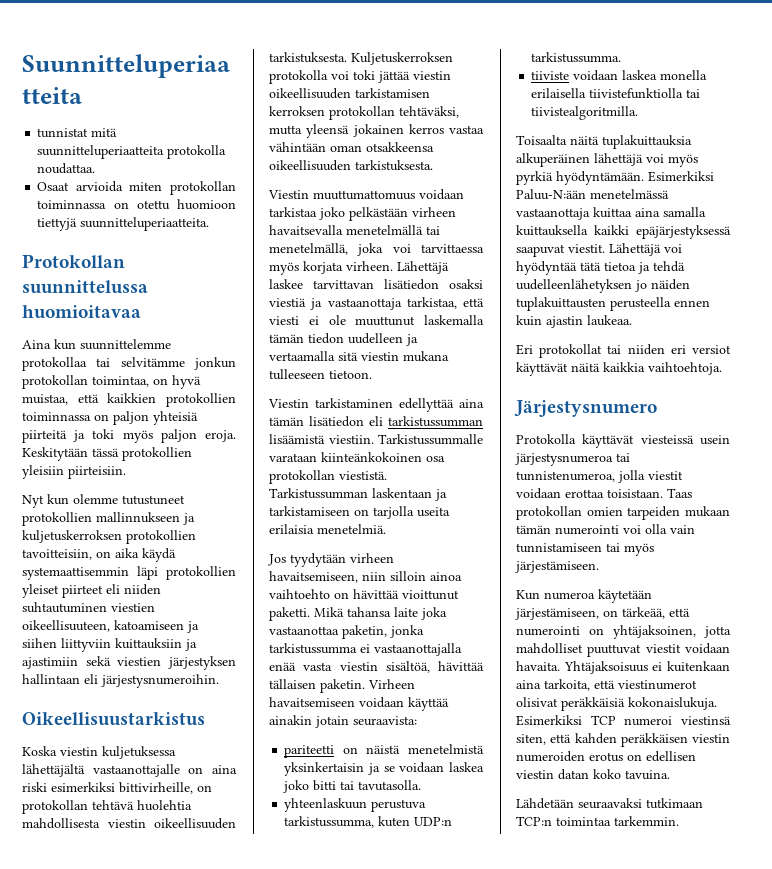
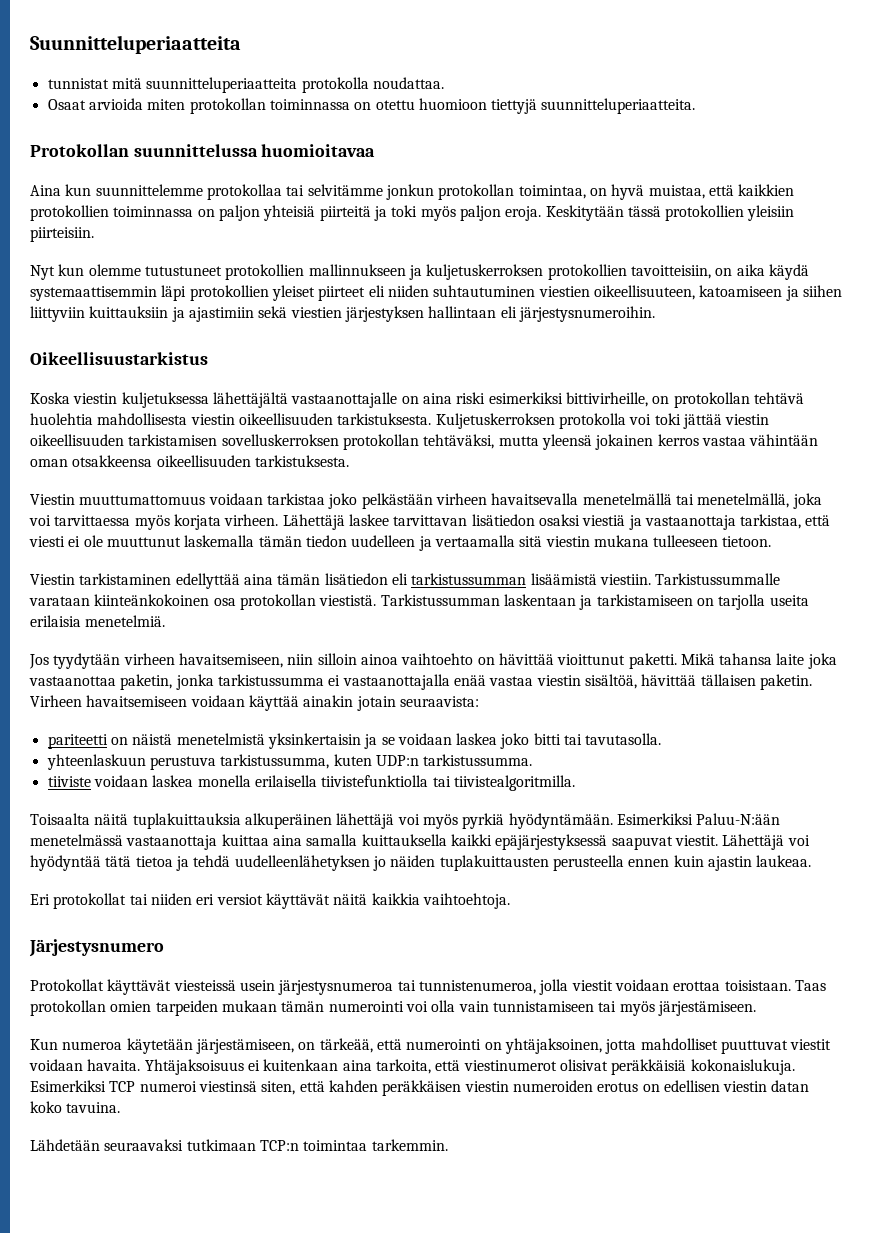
[269,106,325,116] kerroksen -> [221,434,339,446] sovelluskerroksen
[303,662,333,671] vasta -> [489,676,534,686] vastaa
[516,434,576,444] Protokolla -> [30,979,104,991] Protokollat

